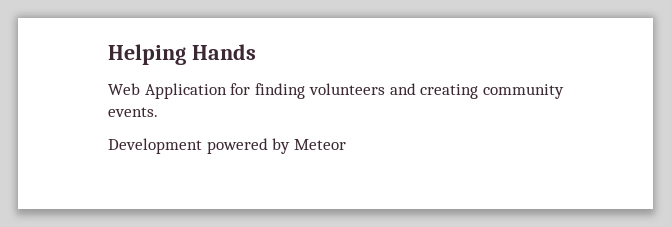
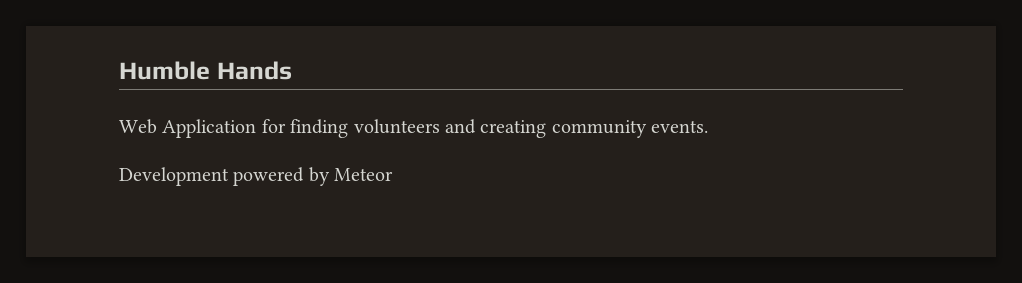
[108,44,186,65] Helping -> [119,61,210,80] Humble

